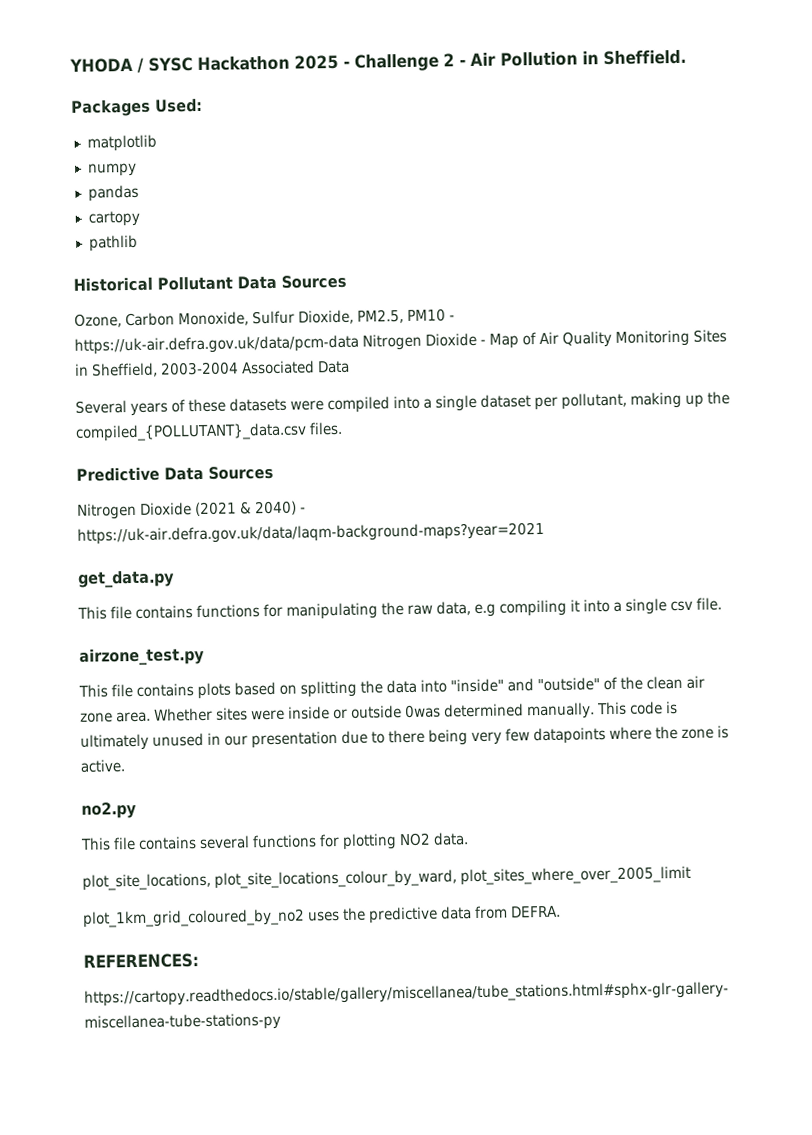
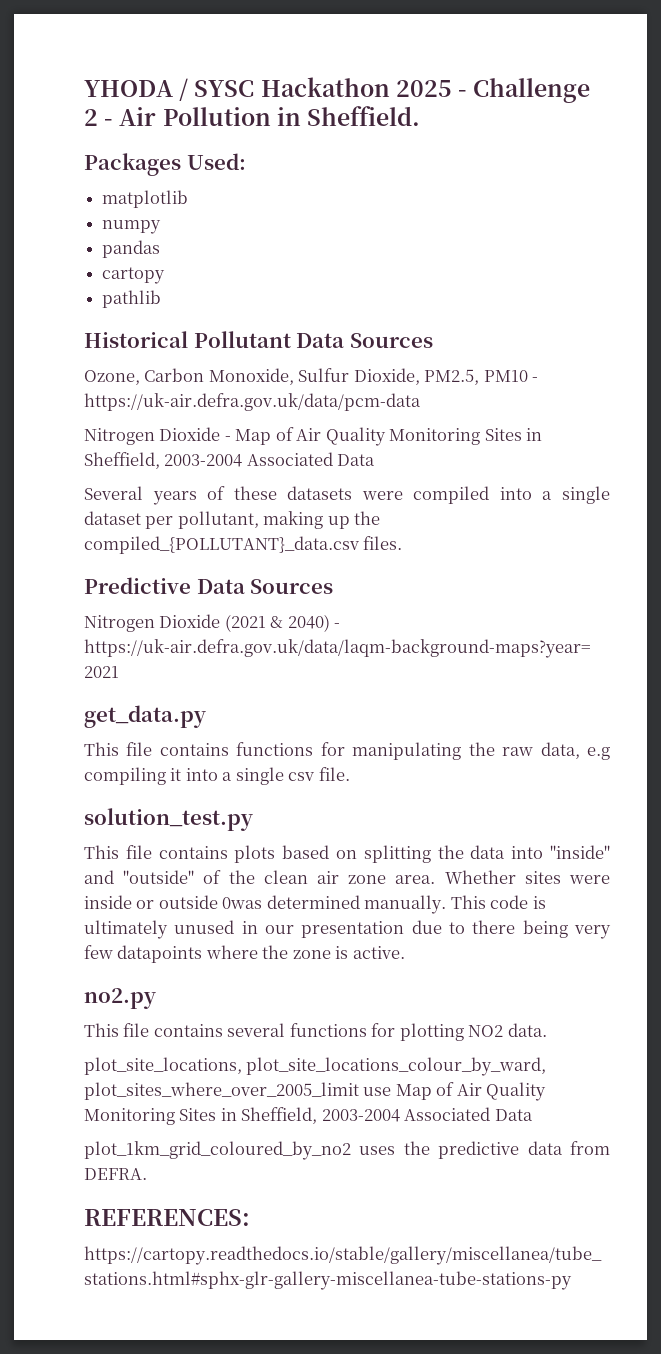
(359, 344) none -> (421, 402) //
[79,646,205,666] airzone_test.py -> [84,808,253,831] solution_test.py
(691, 875) none -> [363,1082,547,1101] [84,1107,533,1125] use Map of Air Quality Monitoring Sites in Sheffield, 2003-2004 Associated Data

